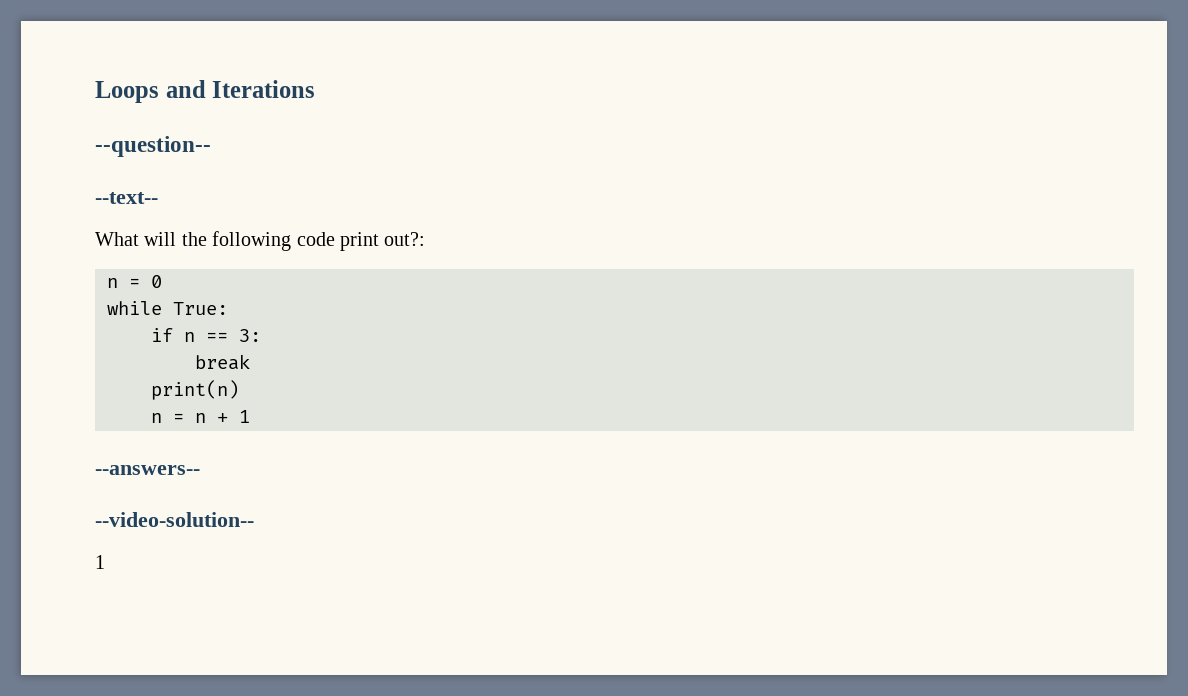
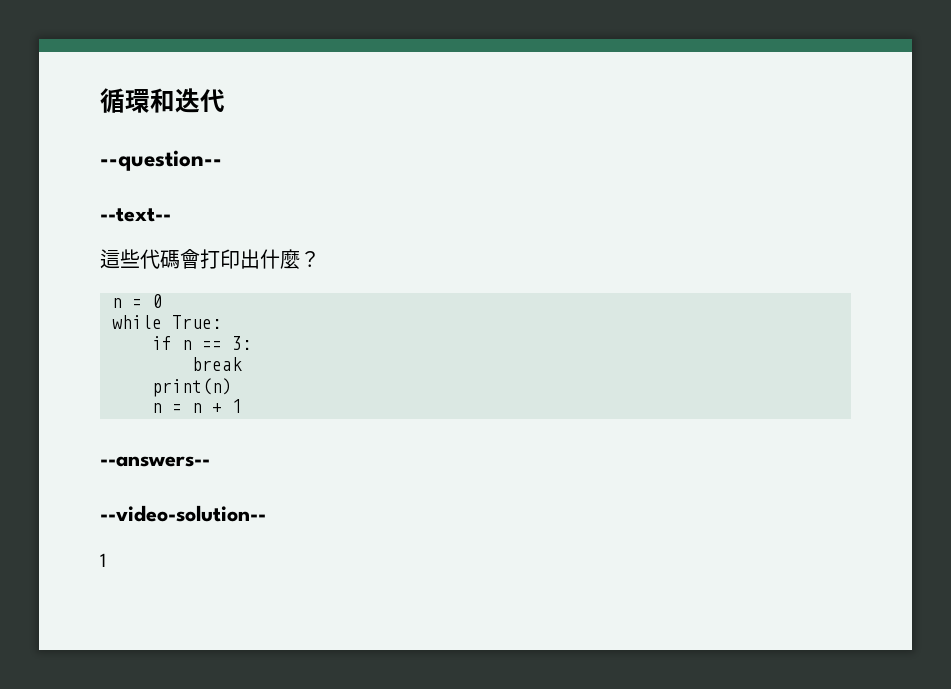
[95,80,316,103] Loops and Iterations -> [100,88,225,113] 循環和迭代
[95,231,426,251] What will the following code print out?: -> [100,249,320,269] 這些代碼會打印出什麼？

